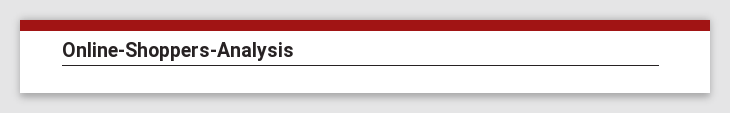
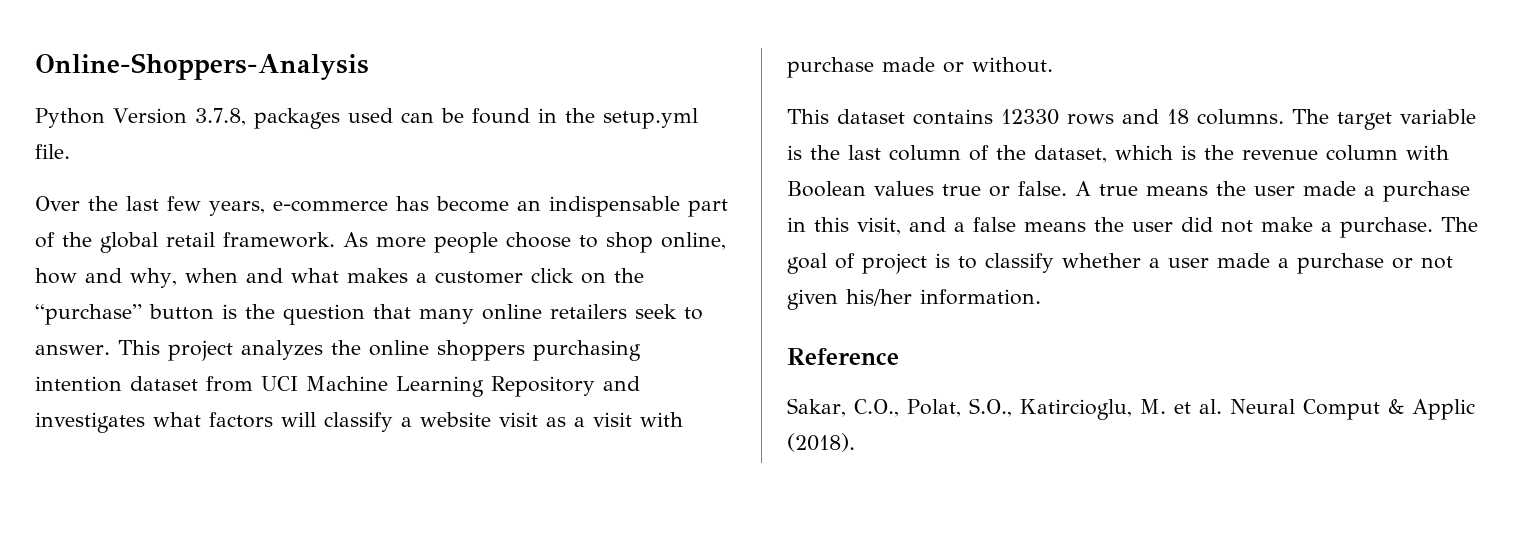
(294, 51) none -> [35,108,698,129] [35,144,70,159] [35,196,728,217] [35,232,726,253] [35,268,644,288] [35,304,703,325] [35,340,641,361] [35,376,640,397] [35,412,683,433] [787,57,1053,78] [787,109,1476,130] [787,145,1449,163] [787,181,1470,202] [787,217,1478,238] [787,253,1453,274] [787,289,1041,310] [787,348,899,365] [787,398,1475,420] [787,433,855,452] // Python Version 3.7.8, packages used can be found in the setup.yml file. // Over the last few years, e-commerce has become an indispensable part of the global retail framework. As more people choose to shop online, how and why, when and what makes a customer click on the “purchase” button is the question that many online retailers seek to answer. This project analyzes the online shoppers purchasing intention dataset from UCI Machine Learning Repository and investigates what factors will classify a website visit as a visit with purchase made or without. // This dataset contains 12330 rows and 18 columns. The target variable is the last column of the dataset, which is the revenue column with Boolean values true or false. A true means the user made a purchase in this visit, and a false means the user did not make a purchase. The goal of project is to classify whether a user made a purchase or not given his/her information. // Reference // Sakar, C.O., Polat, S.O., Katircioglu, M. et al. Neural Comput & Applic (2018).

